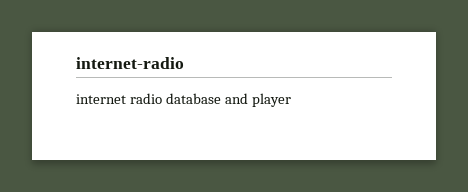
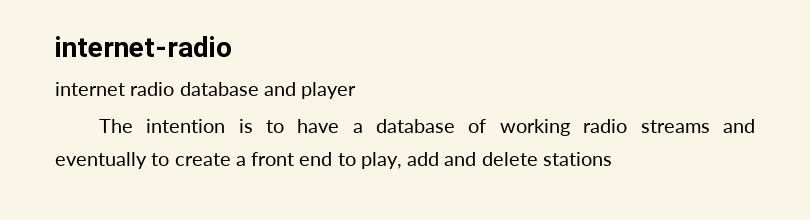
(291, 100) none -> [98,119,756,136] [55,152,612,169] // The intention is to have a database of working radio streams and eventually to create a front end to play, add and delete stations

